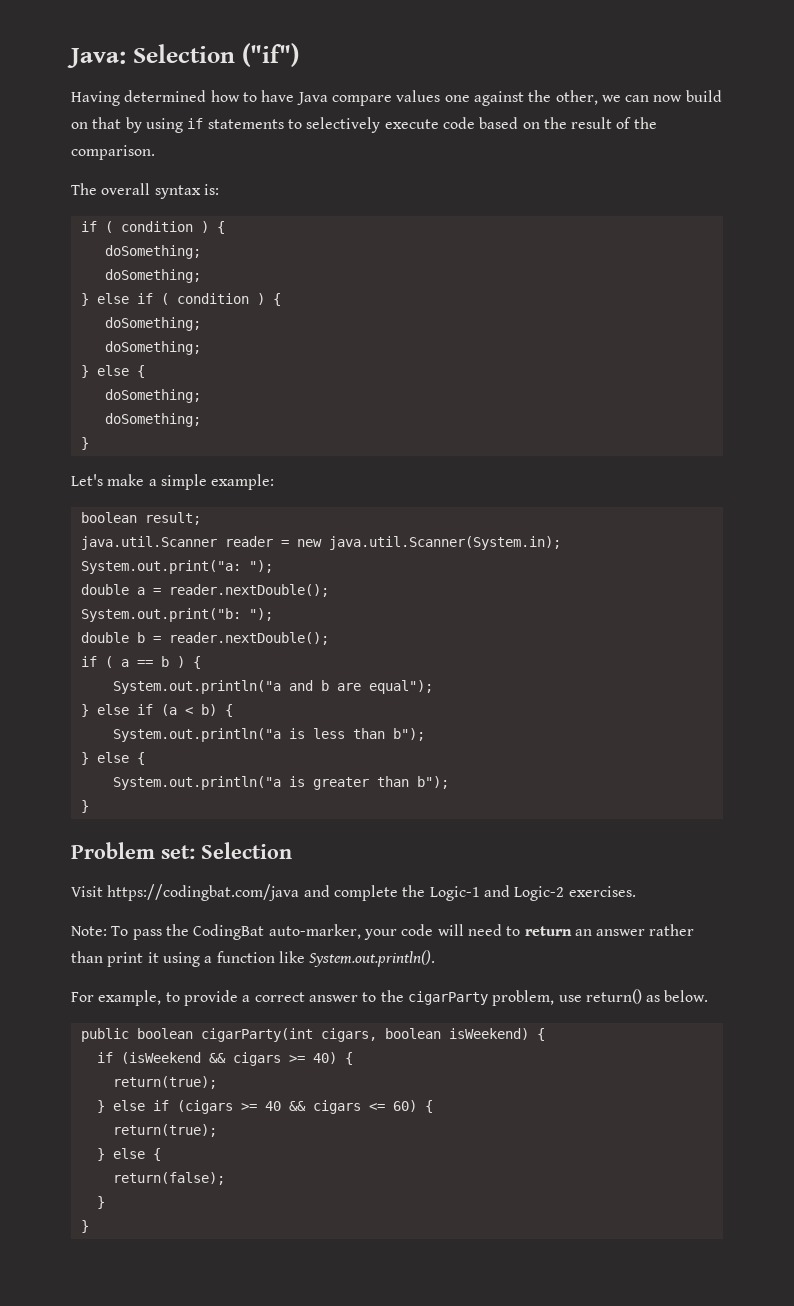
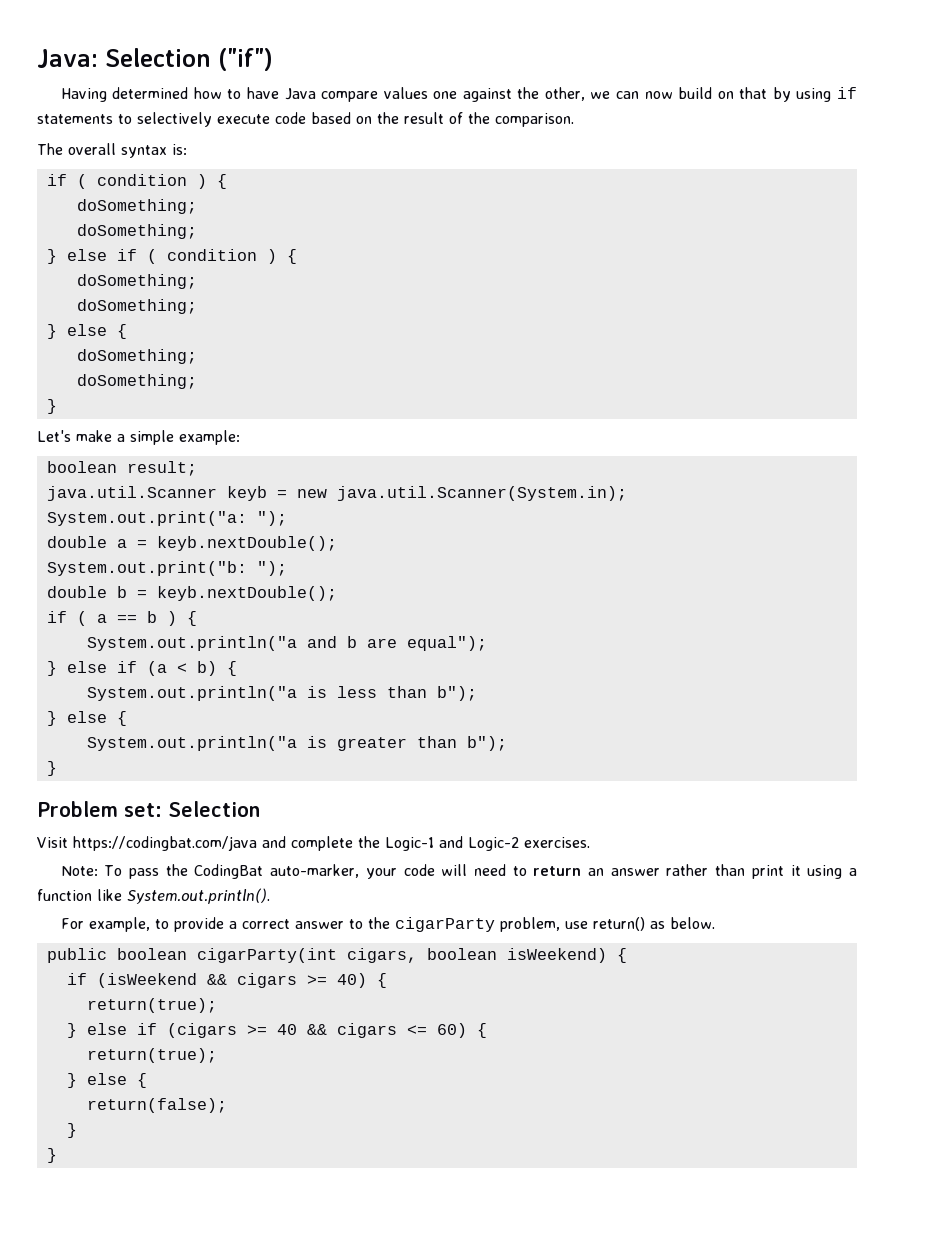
[224,536,273,547] reader -> [226,486,267,501] keyb
[168,584,329,597] reader.nextDouble(); -> [156,536,337,551] keyb.nextDouble();
[168,632,329,645] reader.nextDouble(); -> [156,586,337,601] keyb.nextDouble();

